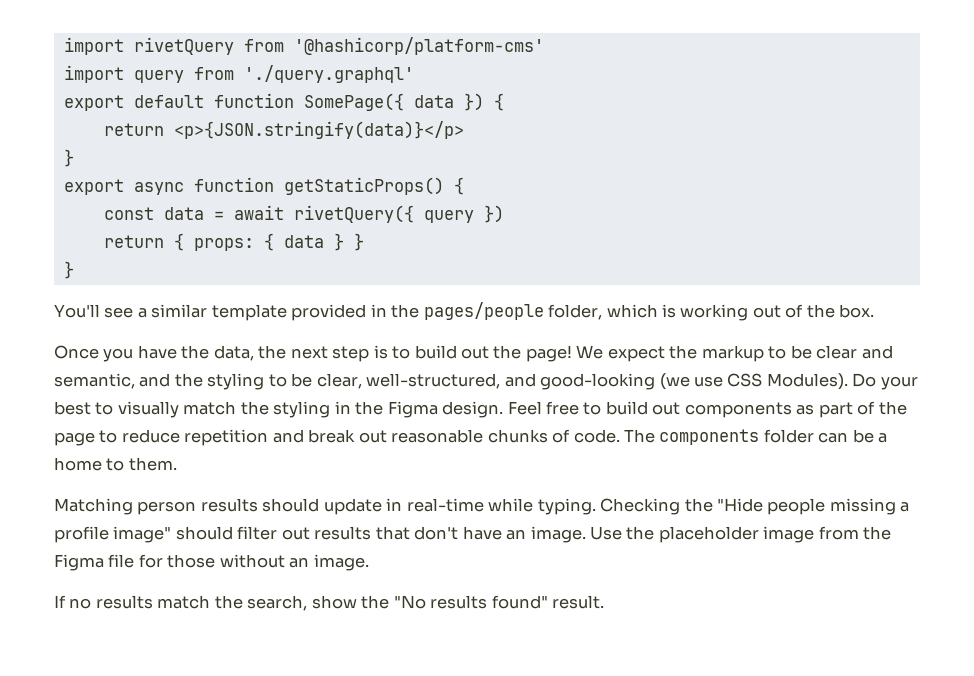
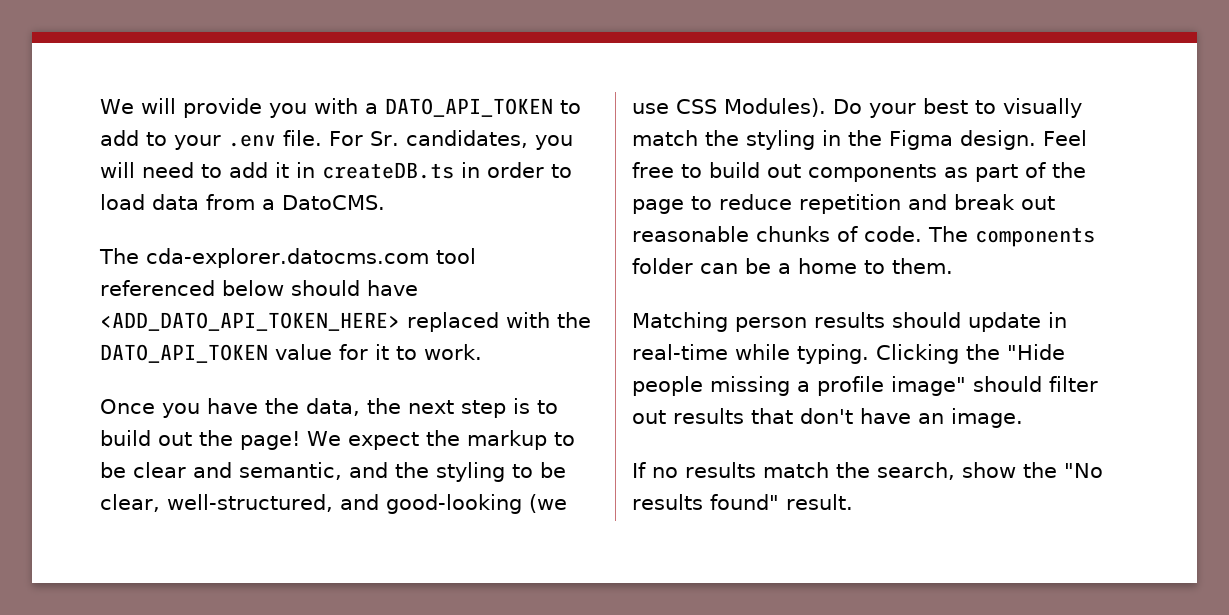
[63,37,544,55] [63,65,414,83] [63,93,504,111] [103,121,464,139] [63,149,74,167] [63,177,464,195] [103,205,504,223] [103,233,364,251] [63,261,74,279] [54,302,875,321] import rivetQuery from '@hashicorp/platform-cms' // import query from './query.graphql' // export default function SomePage({ data }) { // return <p>{JSON.stringify(data)}</p> // } // export async function getStaticProps() { // const data = await rivetQuery({ query }) // return { props: { data } } // } // You'll see a similar template provided in the pages/people folder, which is working out of the box. -> [100,98,581,118] [100,130,573,150] [100,162,572,179] [100,194,385,210] [99,248,476,268] [100,280,418,296] [100,312,591,332] [100,344,482,363] We will provide you with a DATO_API_TOKEN to add to your .env file. For Sr. candidates, you will need to add it in createDB.ts in order to load data from a DatoCMS. // The cda-explorer.datocms.com tool referenced below should have <ADD_DATO_API_TOKEN_HERE> replaced with the DATO_API_TOKEN value for it to work.
[600,498,681,515] Checking -> [876,344,959,364] Clicking
[590,526,892,543] [54,554,369,571] Use the placeholder image from the Figma file for those without an image. -> (1023, 418) none

